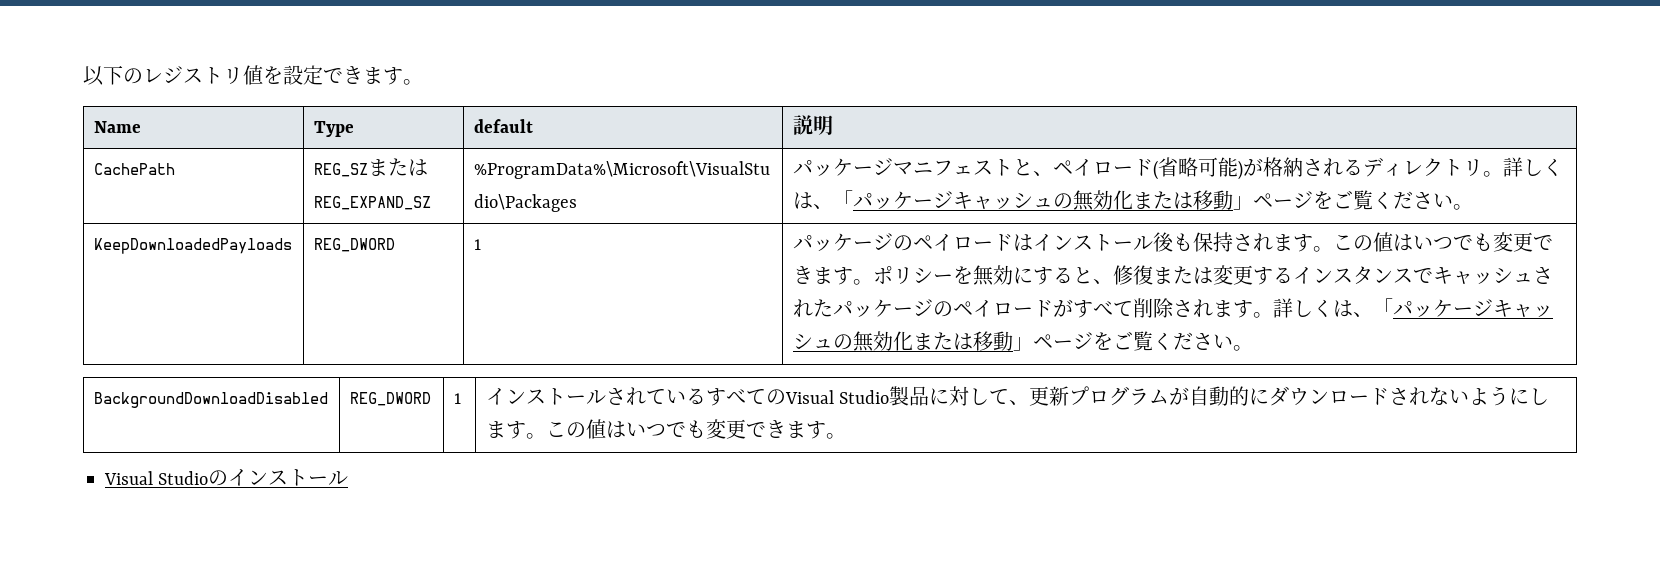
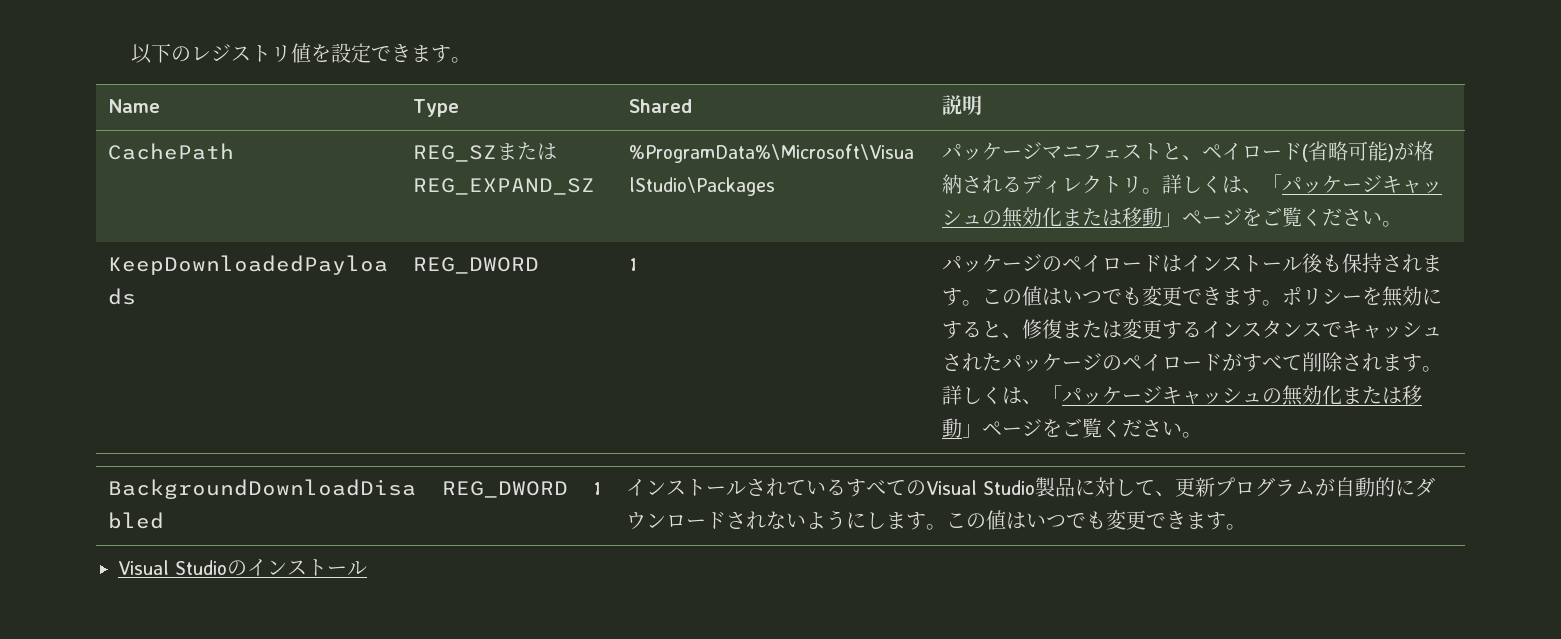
[473,119,533,133] default -> [628,99,692,113] Shared

